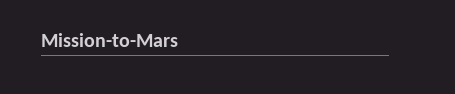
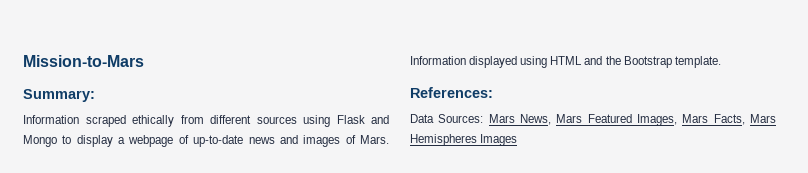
(178, 40) none -> [23,89,95,102] [23,115,389,127] [23,135,390,147] [410,56,721,68] [410,87,493,98] [410,114,776,126] [410,134,518,146] // Summary: // Information scraped ethically from different sources using Flask and Mongo to display a webpage of up-to-date news and images of Mars. Information displayed using HTML and the Bootstrap template. // References: // Data Sources: Mars News, Mars Featured Images, Mars Facts, Mars Hemispheres Images

